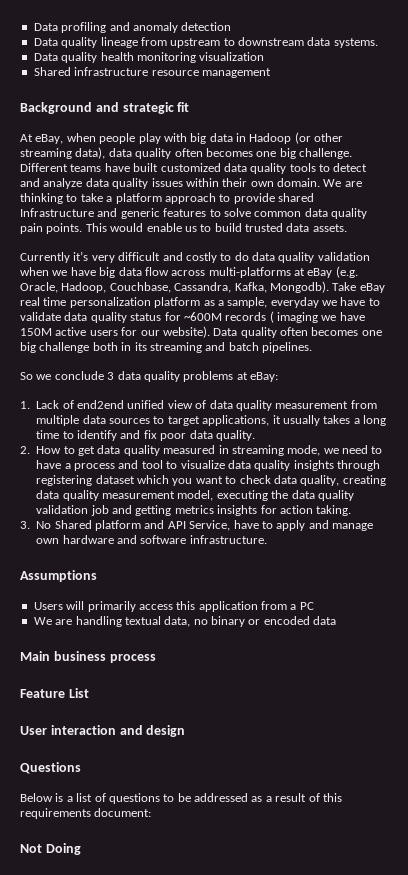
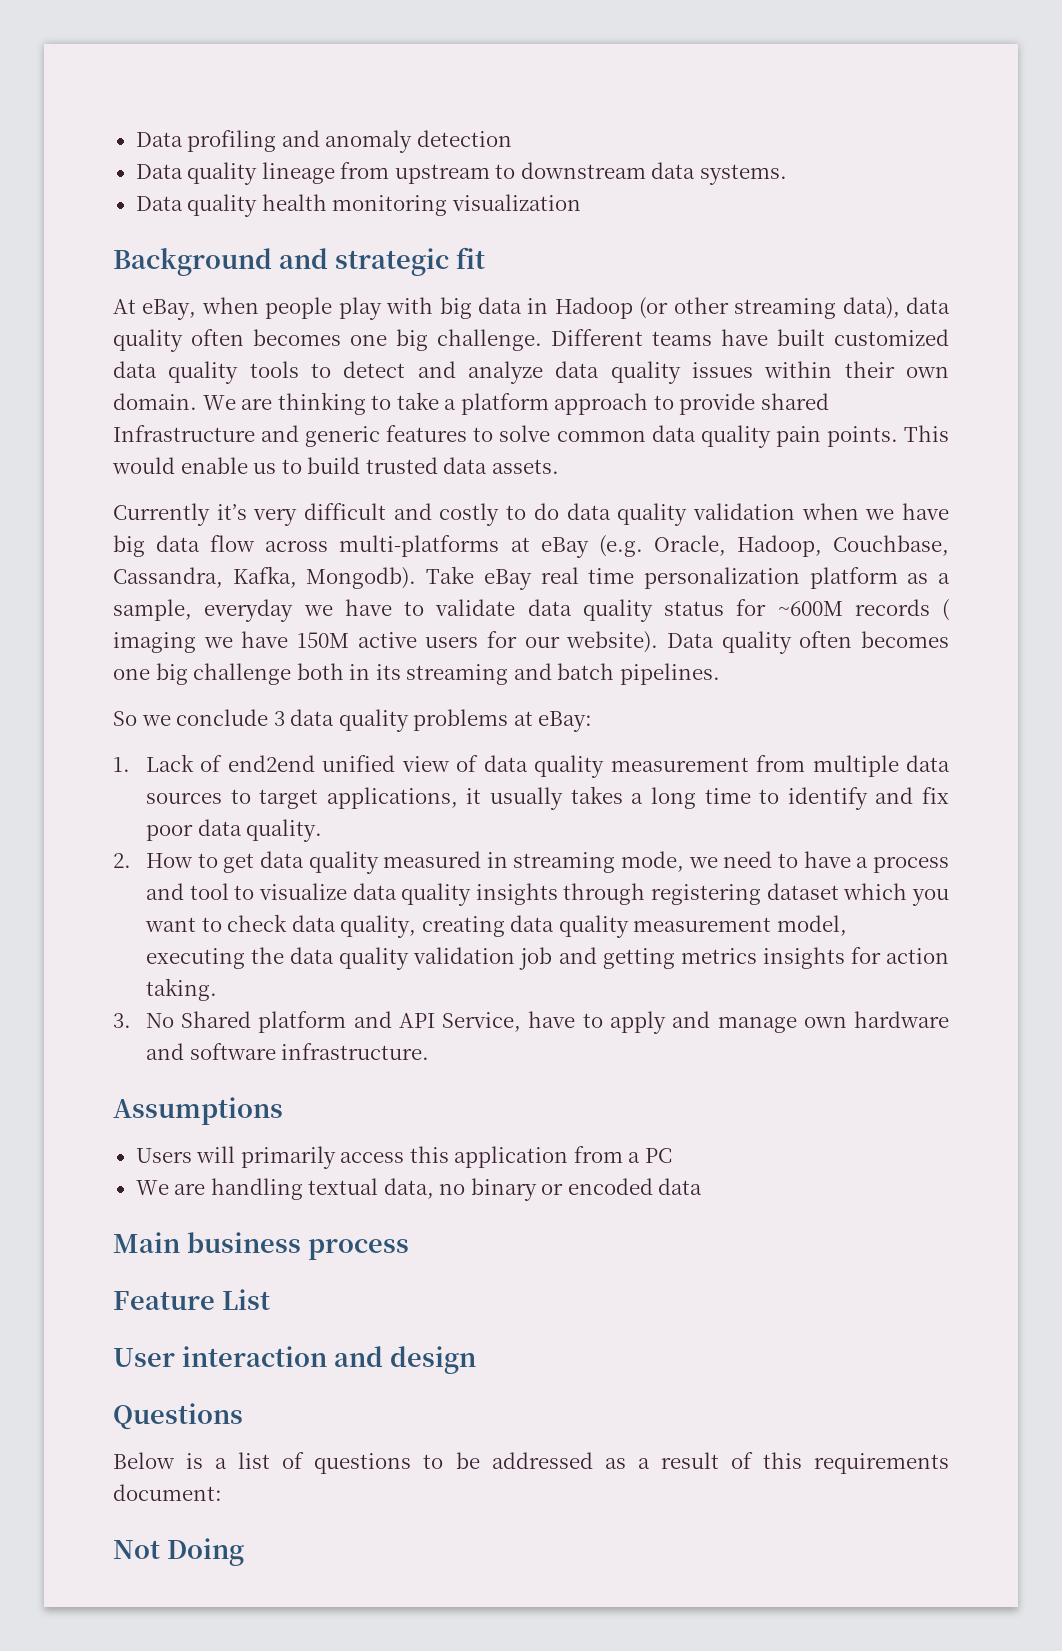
[33,67,271,78] // Shared infrastructure resource management -> (581, 202) none

